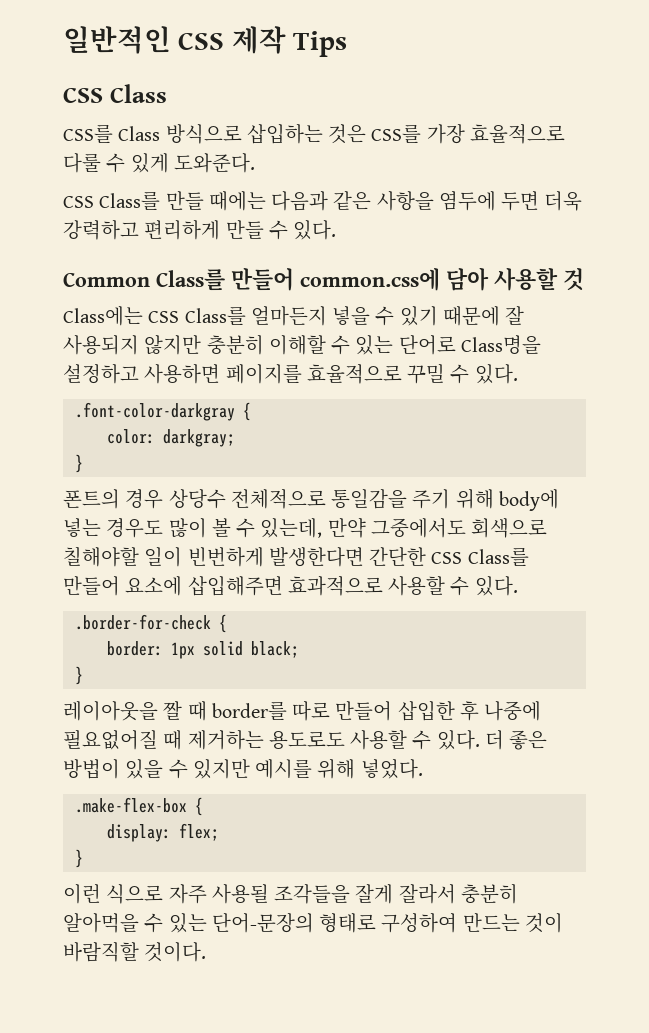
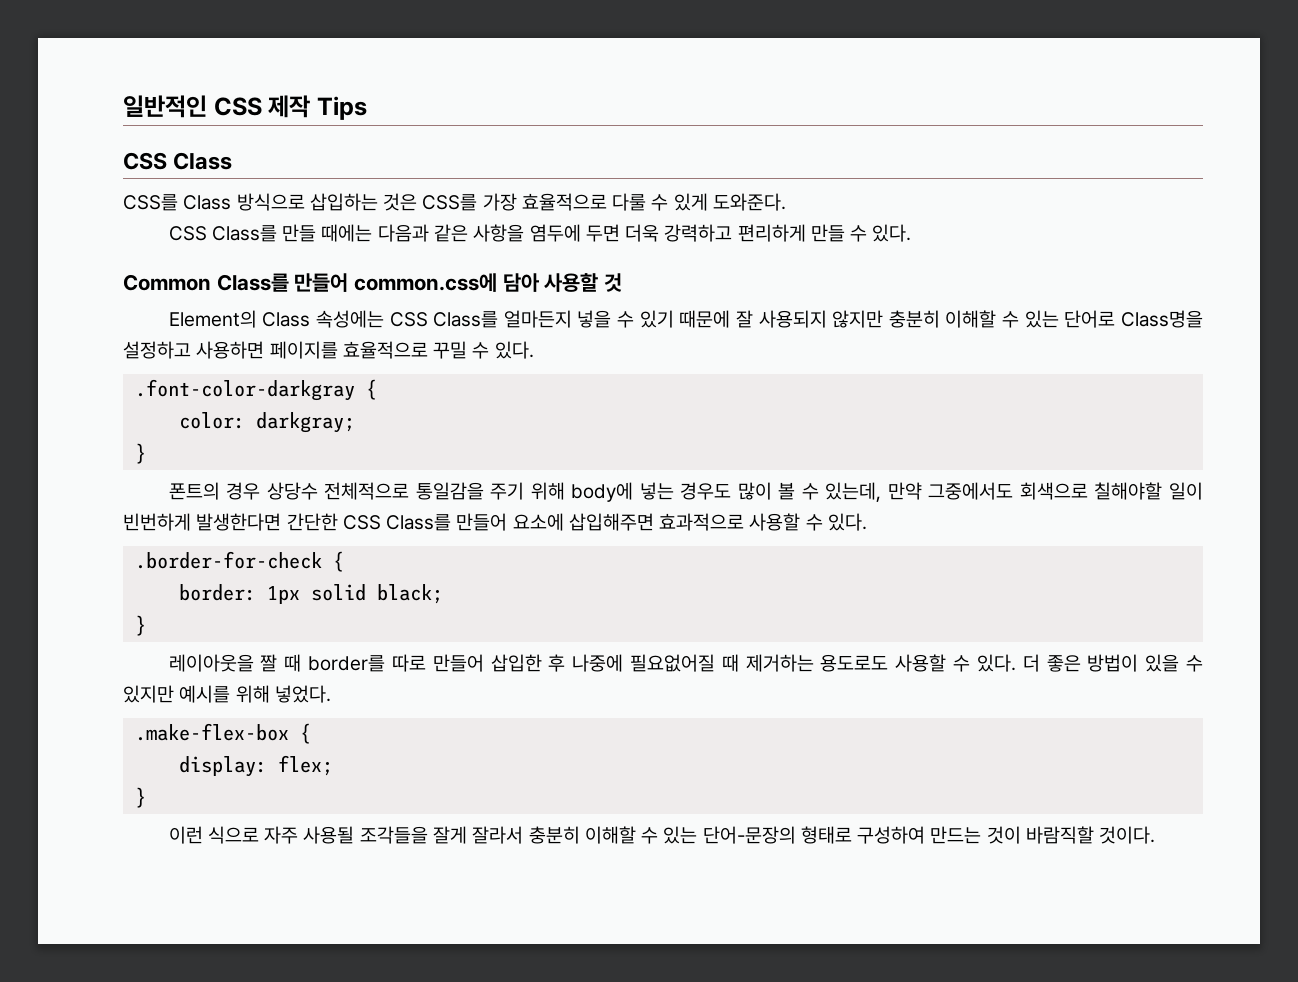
[63,306,143,326] Class에는 -> [168,310,384,328] Element의 Class 속성에는
[63,913,139,933] 알아먹을 -> [584,826,636,844] 이해할

